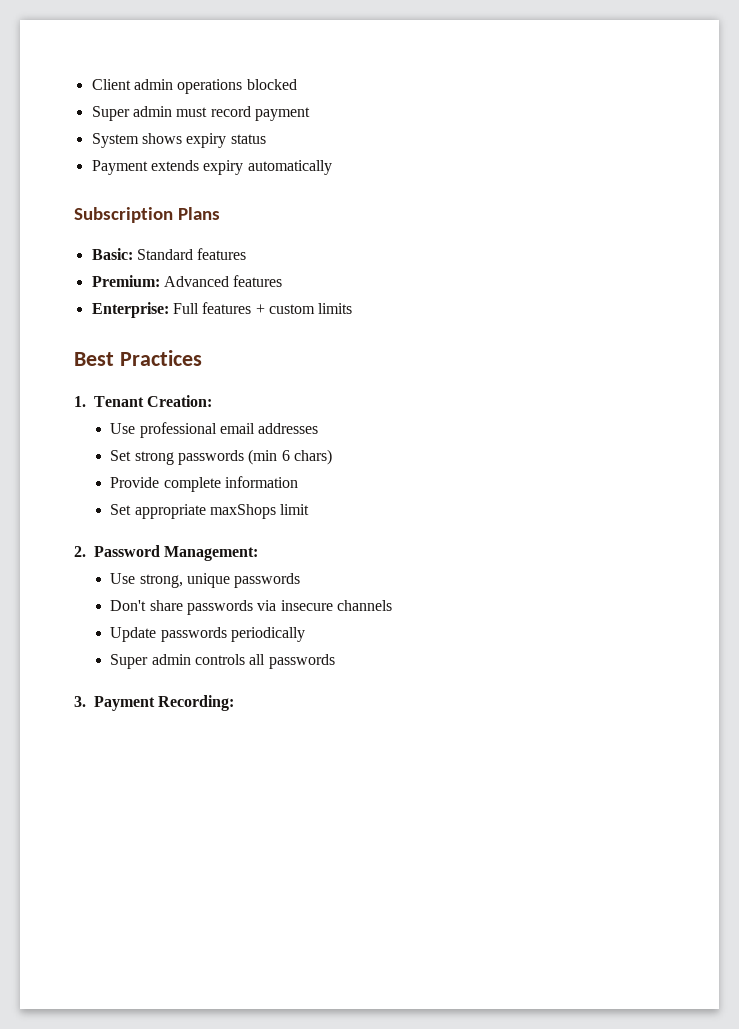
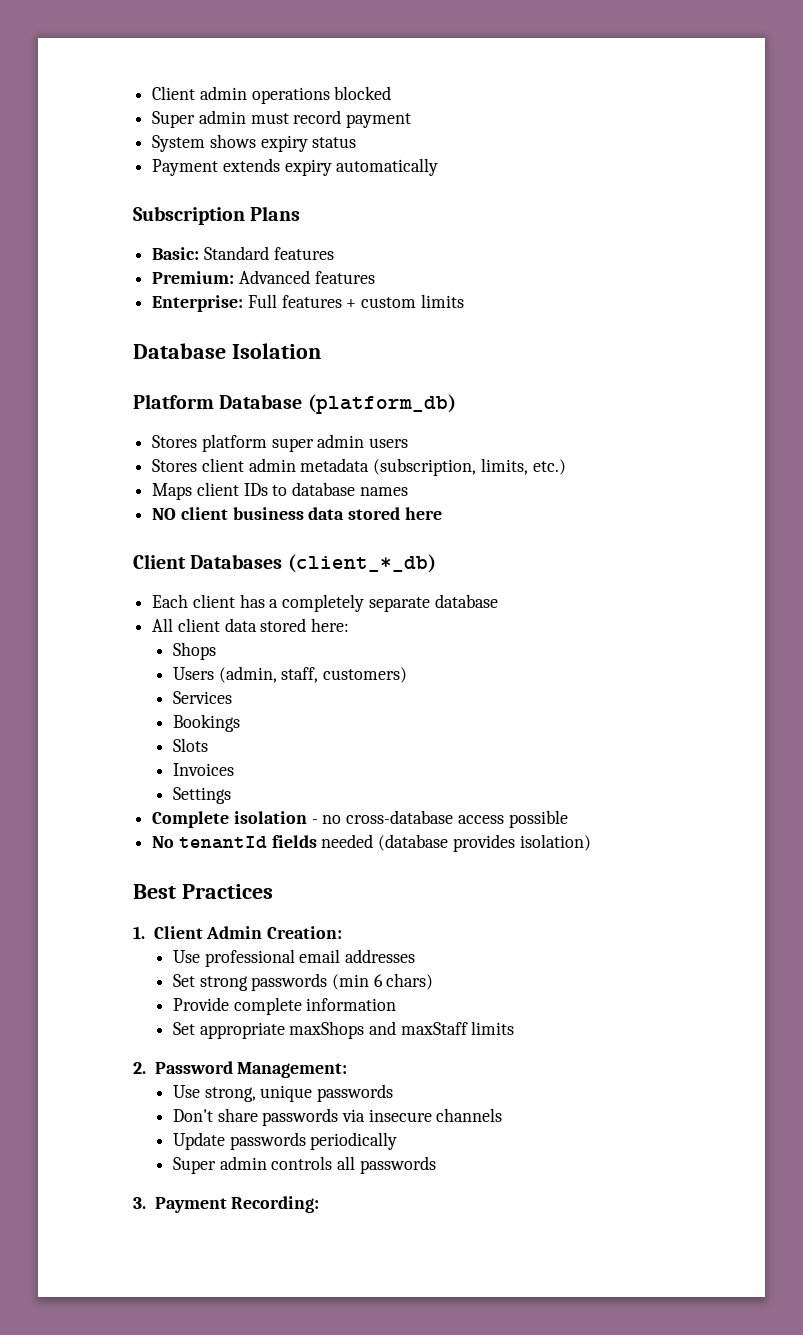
(353, 308) none -> [133,343,321,359] [133,394,456,414] [152,434,409,452] [152,458,566,476] [152,482,408,500] [152,507,442,520] [133,554,436,573] [152,594,498,612] [152,618,350,632] [172,642,216,660] [172,666,407,683] [172,691,232,704] [172,714,240,732] [172,738,208,752] [172,763,234,776] [172,787,231,804] [152,810,568,828] [152,834,591,852] // Database Isolation // Platform Database (platform_db) // Stores platform super admin users // Stores client admin metadata (subscription, limits, etc.) // Maps client IDs to database names // NO client business data stored here // Client Databases (client_*_db) // Each client has a completely separate database // All client data stored here: // Shops // Users (admin, staff, customers) // Services // Bookings // Slots // Invoices // Settings // Complete isolation - no cross-database access possible // No tenantId fields needed (database provides isolation)
[94,396,144,407] Tenant -> [153,926,263,939] Client Admin
[280,504,310,515] limit -> [368,1021,515,1035] and maxStaff limits

